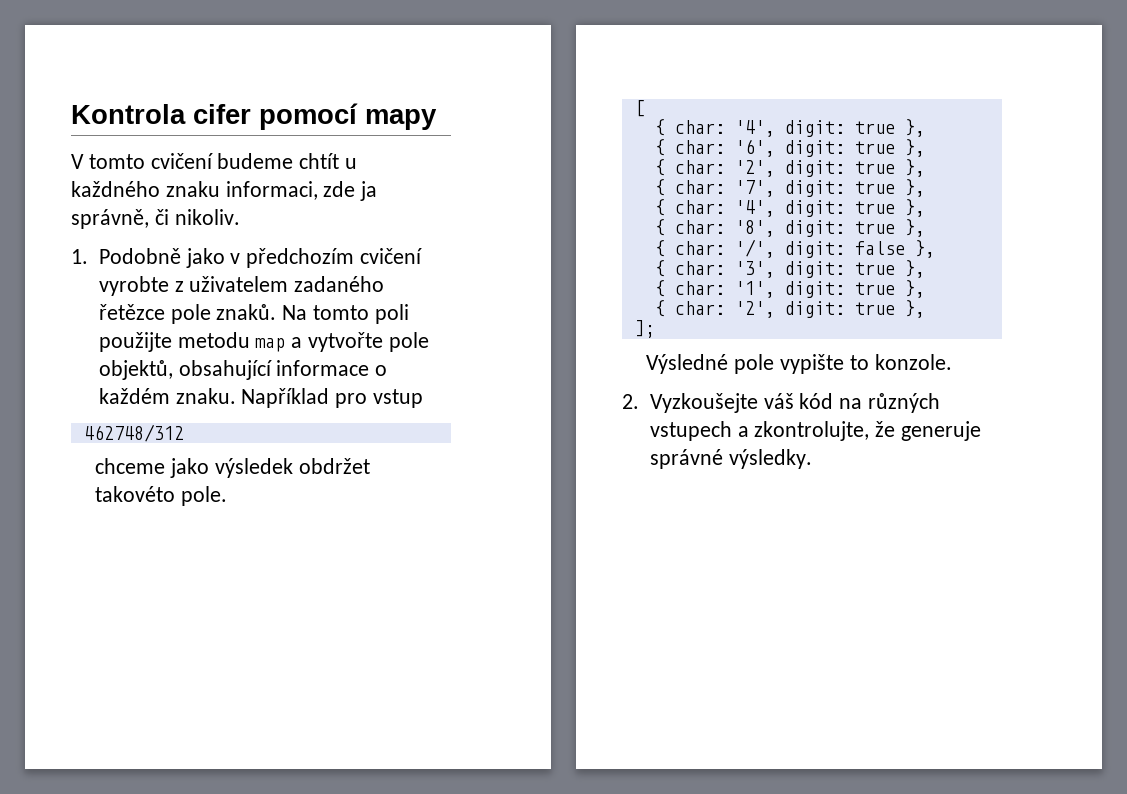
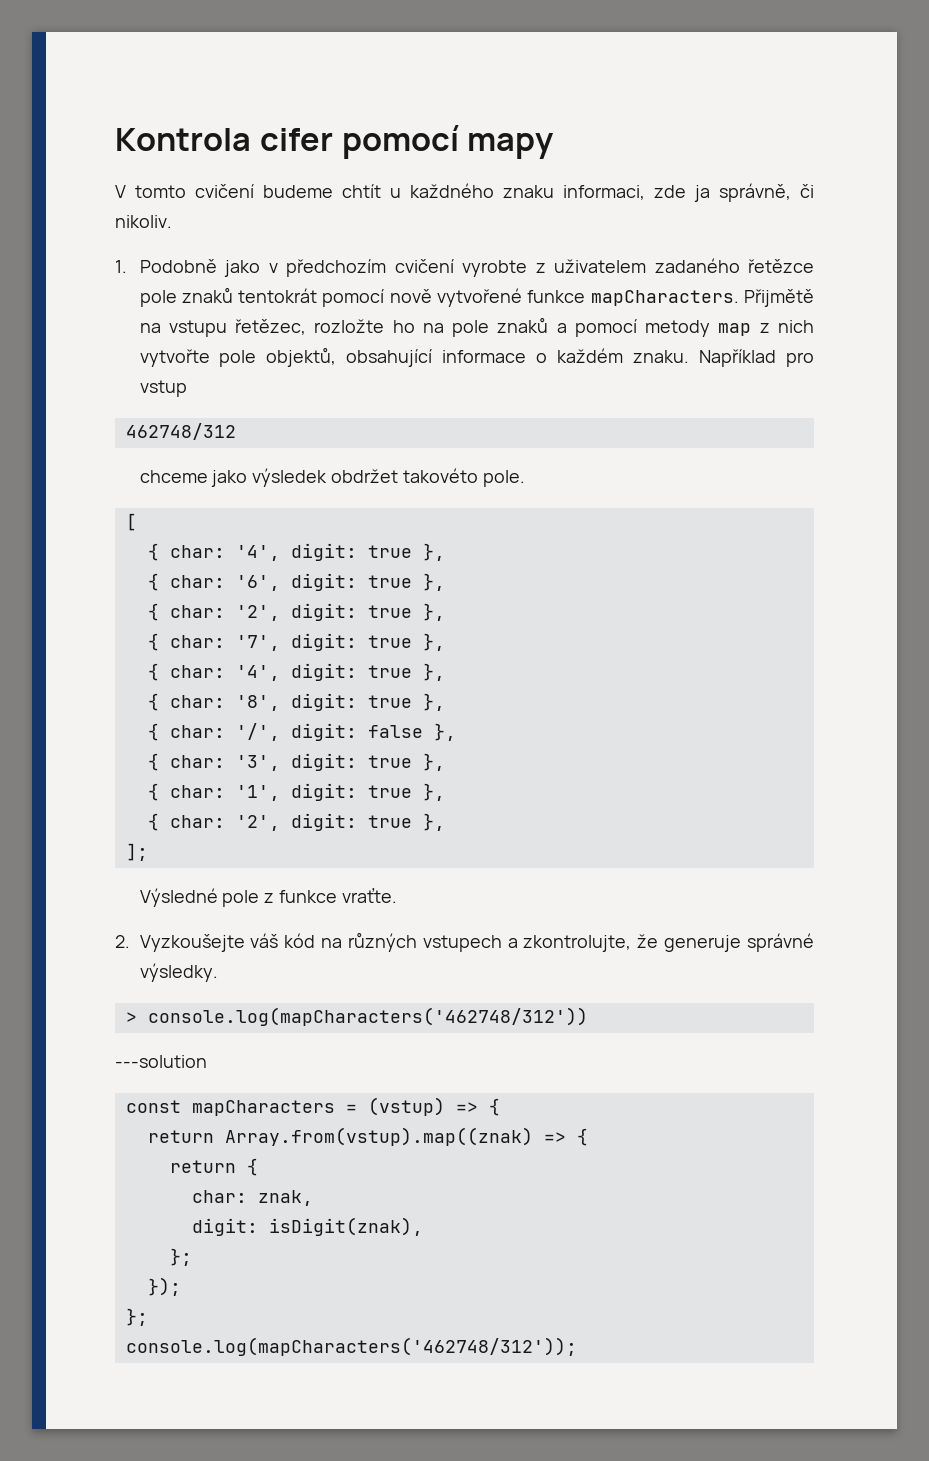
[216,304,409,324] [98,332,303,352] znaků. Na tomto poli použijte metodu map a -> [181,287,814,307] [139,317,815,337] znaků tentokrát pomocí nově vytvořené funkce mapCharacters. Přijmětě na vstupu řetězec, rozložte ho na pole znaků a pomocí metody map z nich
[779,354,952,374] vypište to konzole. -> [264,888,397,903] z funkce vraťte.
(812, 459) none -> [125,1007,588,1026] [115,1055,207,1068] [125,1097,500,1116] [147,1127,588,1146] [169,1158,258,1176] [191,1190,313,1206] [191,1217,423,1236] [169,1248,192,1266] [147,1277,181,1296] [125,1308,148,1326] [125,1337,577,1356] // > console.log(mapCharacters('462748/312')) // ---solution // const mapCharacters = (vstup) => { // return Array.from(vstup).map((znak) => { // return { // char: znak, // digit: isDigit(znak), // }; // }); // }; // console.log(mapCharacters('462748/312'));

